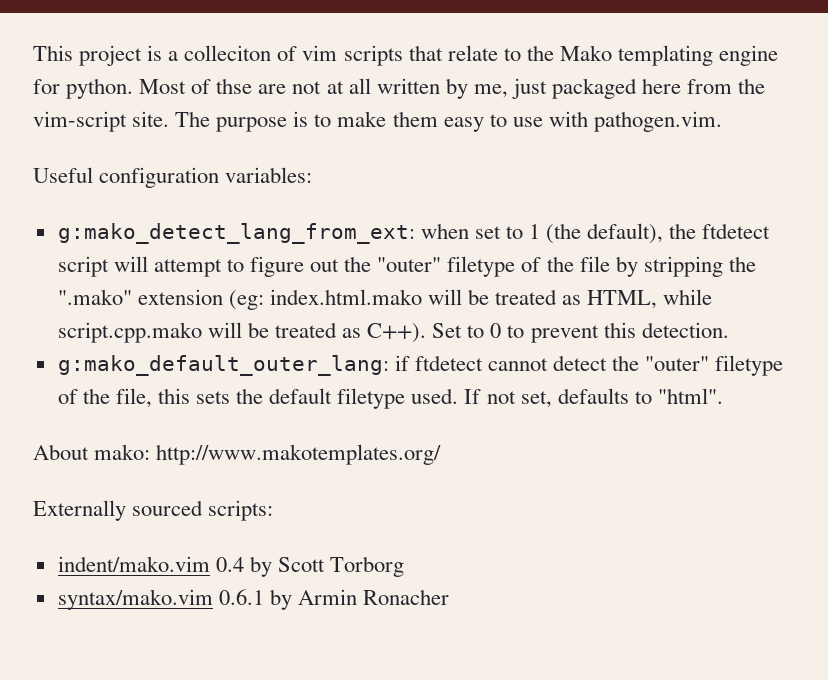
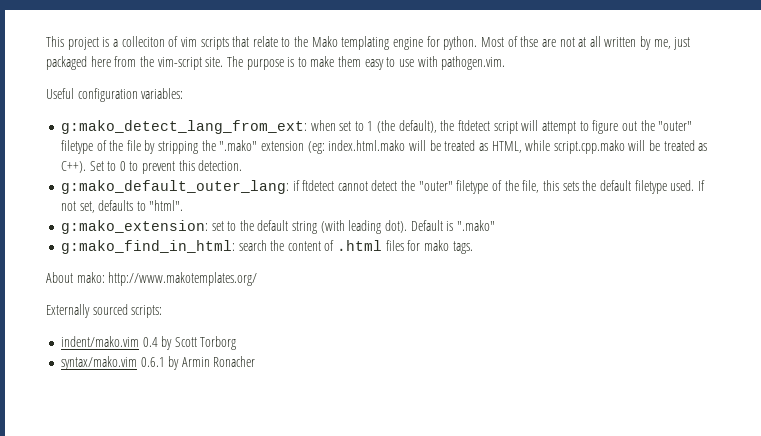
(723, 396) none -> [60,220,495,234] [60,240,473,254] // g:mako_extension: set to the default string (with leading dot). Default is ".mako" // g:mako_find_in_html: search the content of .html files for mako tags.

